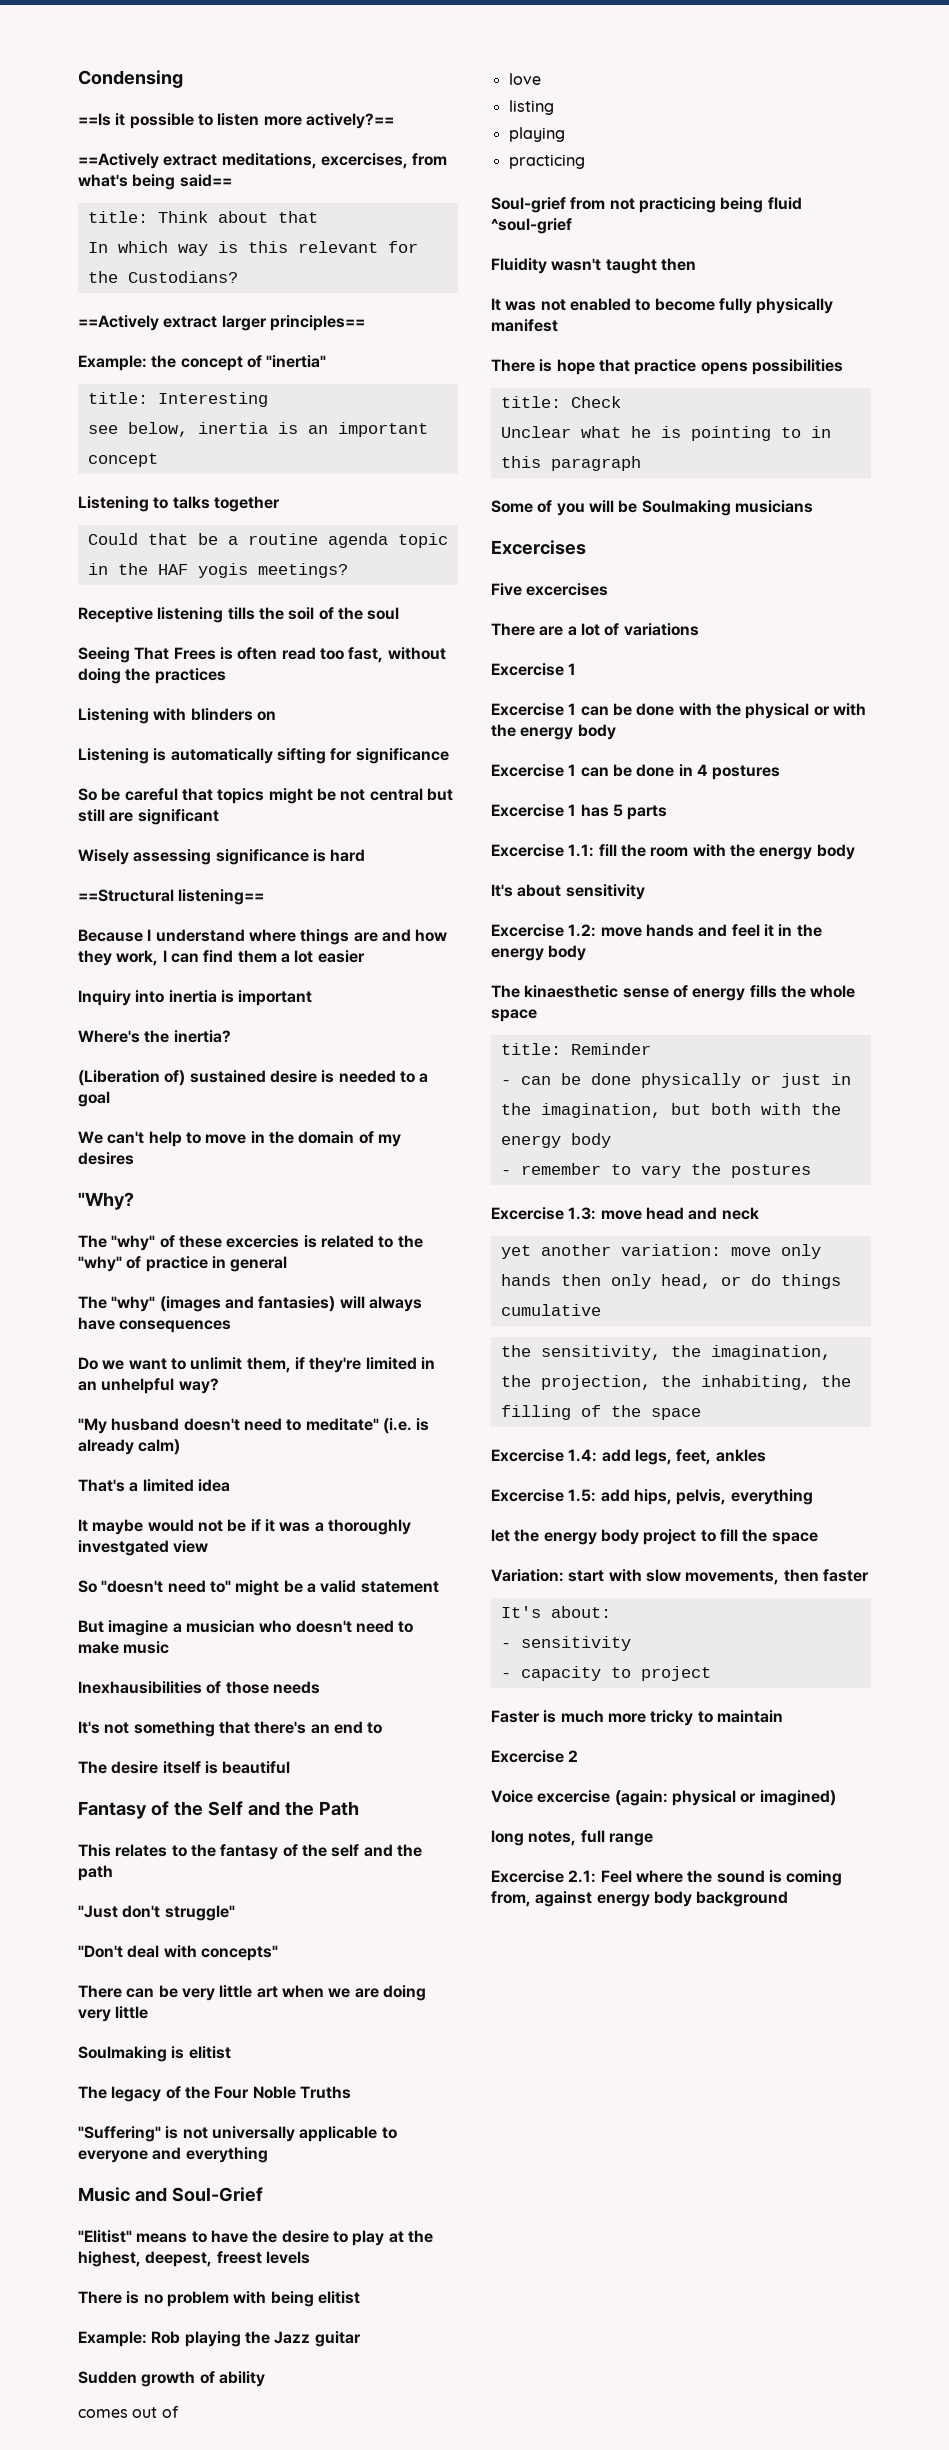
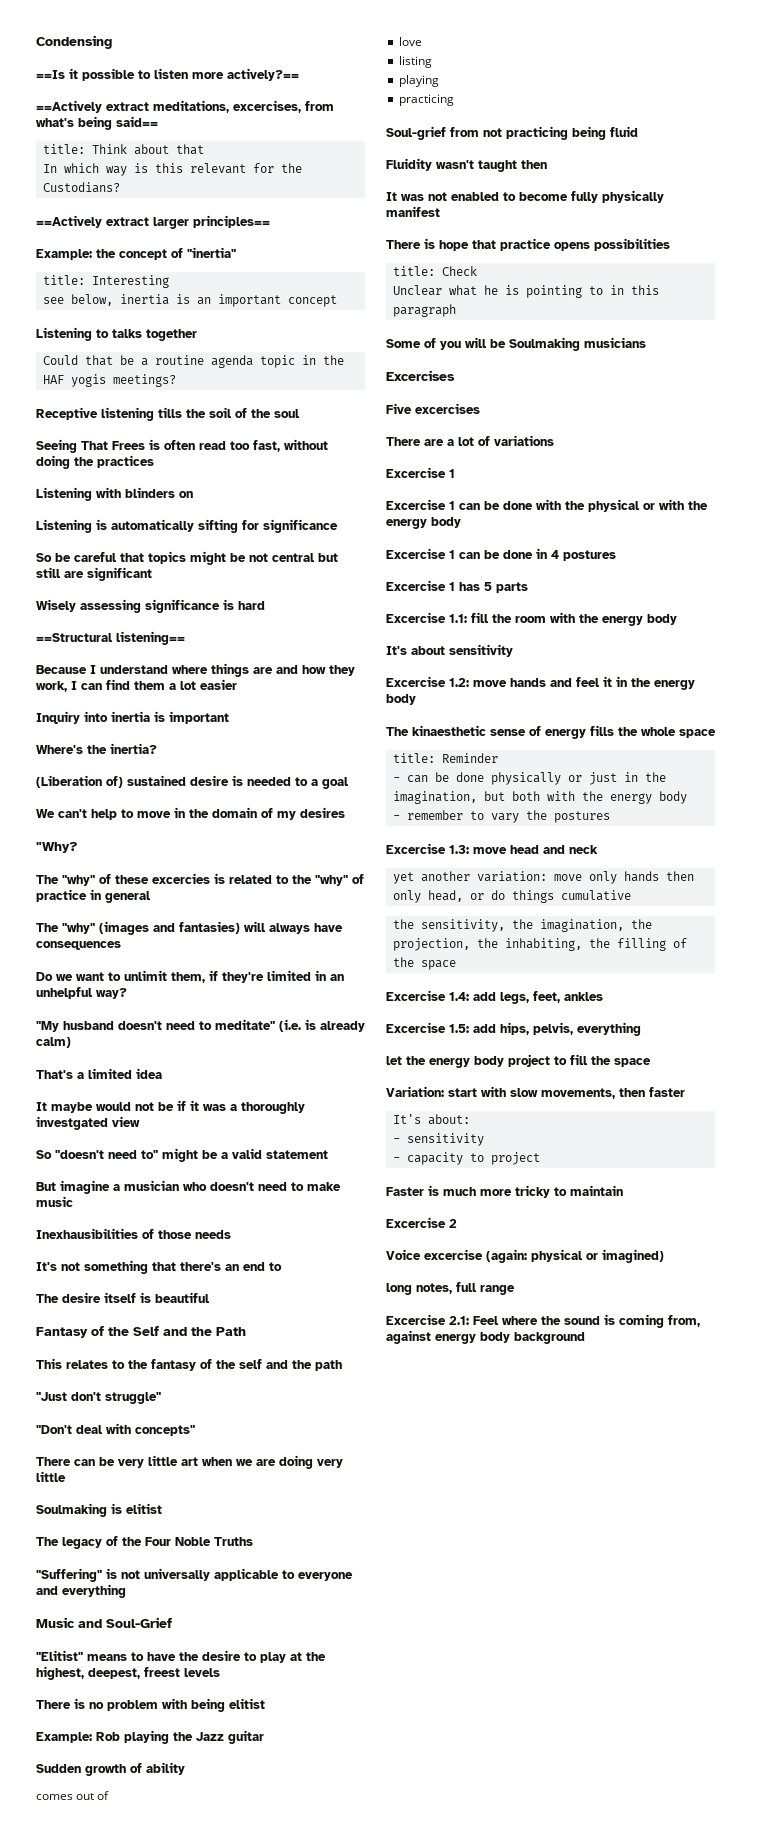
[491,218,572,234] ^soul-grief -> (638, 131) none

